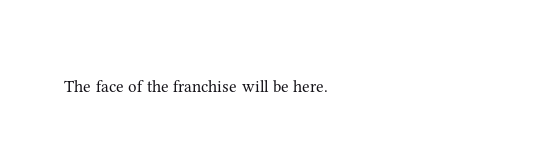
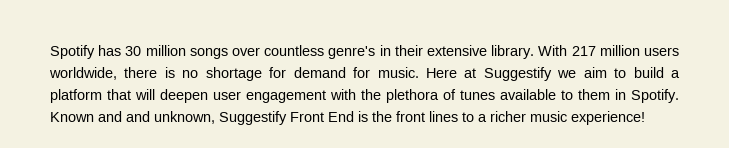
[64,80,329,93] The face of the franchise will be here. -> [50,45,679,59] [49,67,680,81] [50,89,679,103] [50,111,645,125] Spotify has 30 million songs over countless genre's in their extensive library. With 217 million users worldwide, there is no shortage for demand for music. Here at Suggestify we aim to build a platform that will deepen user engagement with the plethora of tunes available to them in Spotify. Known and and unknown, Suggestify Front End is the front lines to a richer music experience!

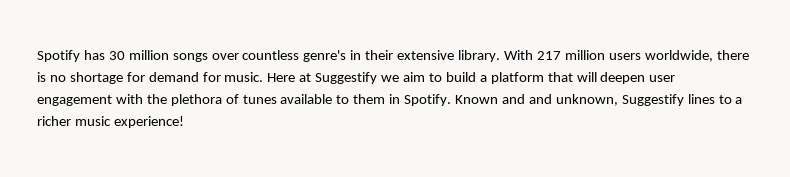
[290,111,425,122] Front End is the front -> (684, 100) none

